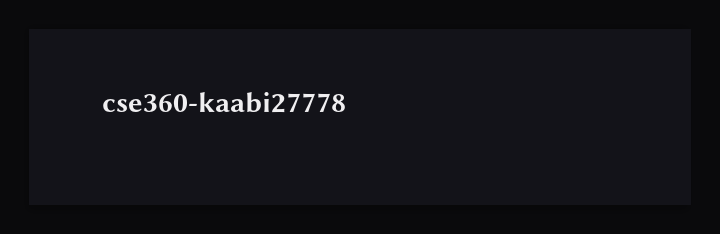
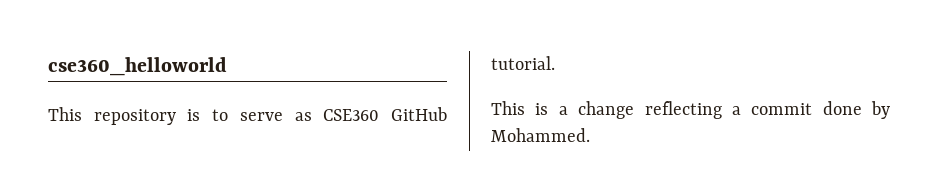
[102,92,346,113] cse360-kaabi27778 -> [48,57,227,76] [48,107,447,125] [491,56,555,70] [491,101,890,119] [491,128,590,142] cse360_helloworld // This repository is to serve as CSE360 GitHub tutorial. // This is a change reflecting a commit done by Mohammed.

